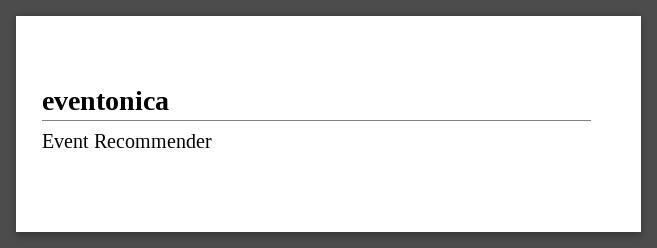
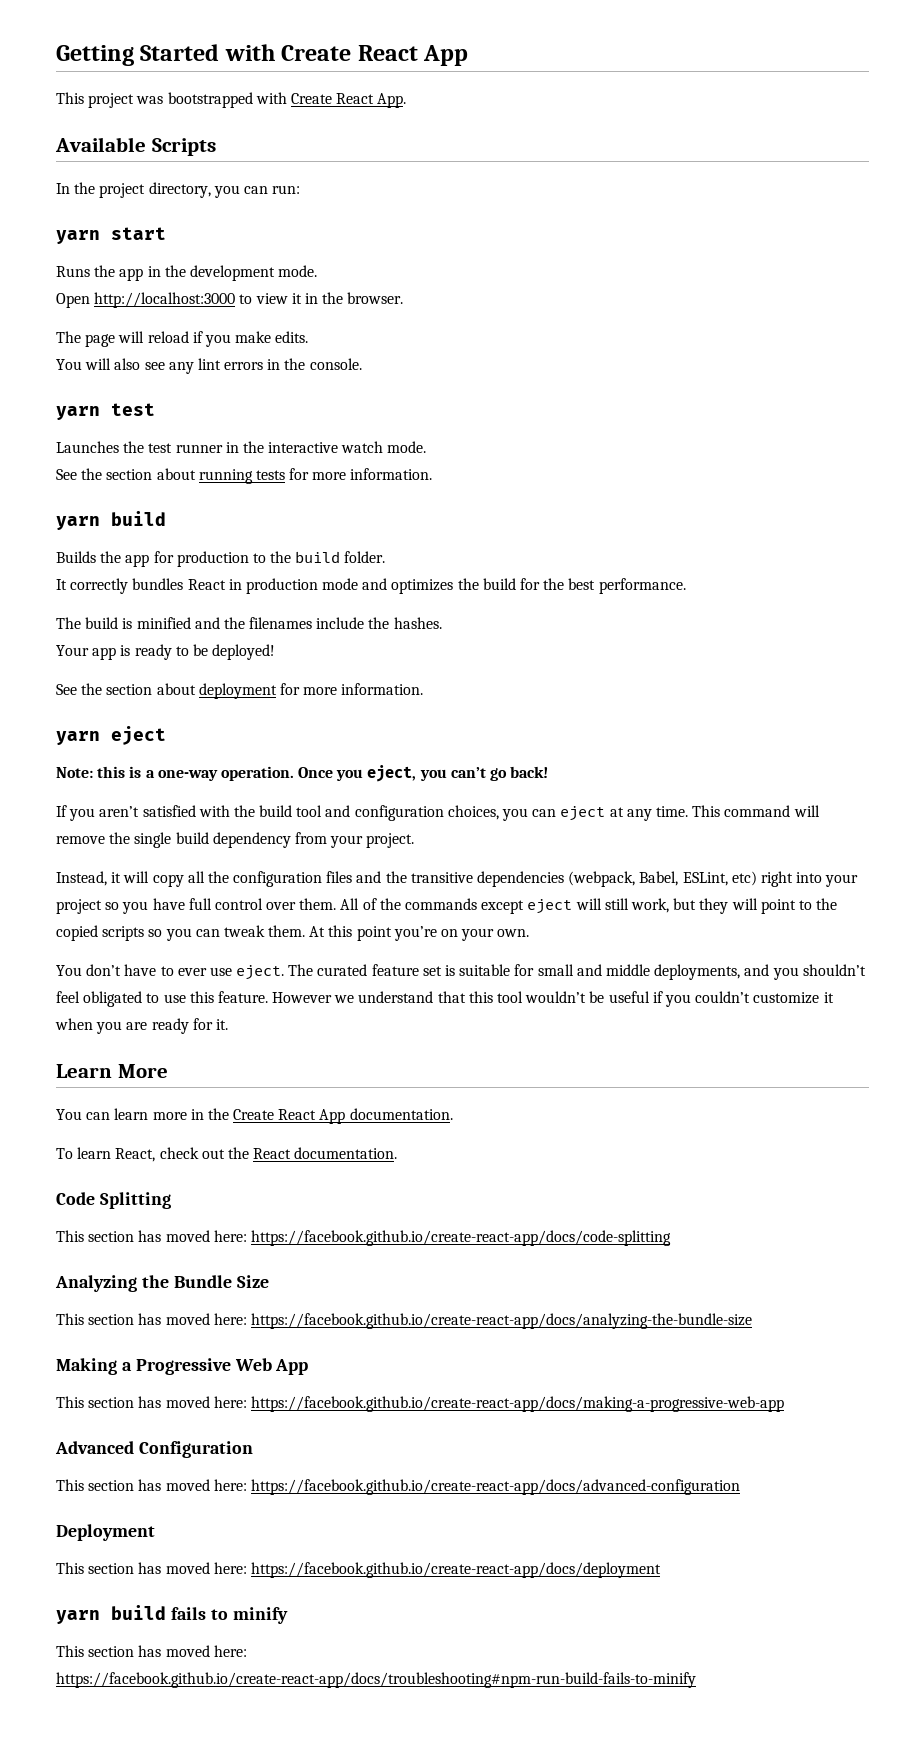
[42,91,169,110] [42,134,213,148] eventonica // Event Recommender -> [56,44,469,66] [56,92,407,108] [55,137,216,156] [56,182,301,198] [56,227,166,244] [56,265,318,281] [56,292,404,308] [56,331,309,347] [56,358,362,374] [56,403,155,420] [56,441,427,453] [56,468,433,484] [56,511,166,530] [56,551,386,567] [56,578,686,594] [56,617,442,629] [56,644,276,660] [56,683,424,699] [56,726,166,745] [56,765,549,782] [56,805,820,821] [56,832,415,848] [56,871,859,887] [56,898,838,914] [56,925,530,941] [56,964,866,980] [56,991,834,1007] [55,1018,228,1034] [56,1064,168,1078] [56,1108,453,1124] [56,1147,398,1162] [56,1192,171,1209] [56,1230,671,1246] [55,1275,269,1292] [56,1313,752,1329] [56,1358,309,1375] [56,1396,784,1412] [55,1441,253,1458] [56,1479,740,1495] [56,1524,155,1541] [56,1562,661,1578] [56,1605,288,1624] [56,1645,247,1657] [56,1672,696,1688] Getting Started with Create React App // This project was bootstrapped with Create React App. // Available Scripts // In the project directory, you can run: // yarn start // Runs the app in the development mode. // Open http://localhost:3000 to view it in the browser. // The page will reload if you make edits. // You will also see any lint errors in the console. // yarn test // Launches the test runner in the interactive watch mode. // See the section about running tests for more information. // yarn build // Builds the app for production to the build folder. // It correctly bundles React in production mode and optimizes the build for the best performance. // The build is minified and the filenames include the hashes. // Your app is ready to be deployed! // See the section about deployment for more information. // yarn eject // Note: this is a one-way operation. Once you eject, you can’t go back! // If you aren’t satisfied with the build tool and configuration choices, you can eject at any time. This command will remove the single build dependency from your project. // Instead, it will copy all the configuration files and the transitive dependencies (webpack, Babel, ESLint, etc) right into your project so you have full control over them. All of the commands except eject will still work, but they will point to the copied scripts so you can tweak them. At this point you’re on your own. // You don’t have to ever use eject. The curated feature set is suitable for small and middle deployments, and you shouldn’t feel obligated to use this feature. However we understand that this tool wouldn’t be useful if you couldn’t customize it when you are ready for it. // Learn More // You can learn more in the Create React App documentation. // To learn React, check out the React documentation. // Code Splitting // This section has moved here: https://facebook.github.io/create-react-app/docs/code-splitting // Analyzing the Bundle Size // This section has moved here: https://facebook.github.io/create-react-app/docs/analyzing-the-bundle-size // Making a Progressive Web App // This section has moved here: https://facebook.github.io/create-react-app/docs/making-a-progressive-web-app // Advanced Configuration // This section has moved here: https://facebook.github.io/create-react-app/docs/advanced-configuration // Deployment // This section has moved here: https://facebook.github.io/create-react-app/docs/deployment // yarn build fails to minify // This section has moved here: https://facebook.github.io/create-react-app/docs/troubleshooting#npm-run-build-fails-to-minify

